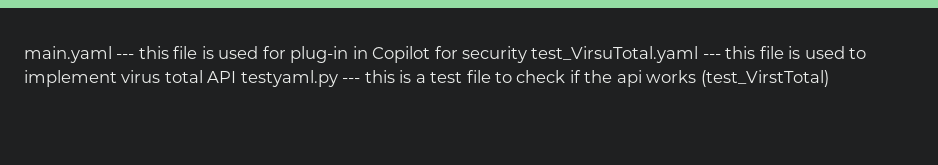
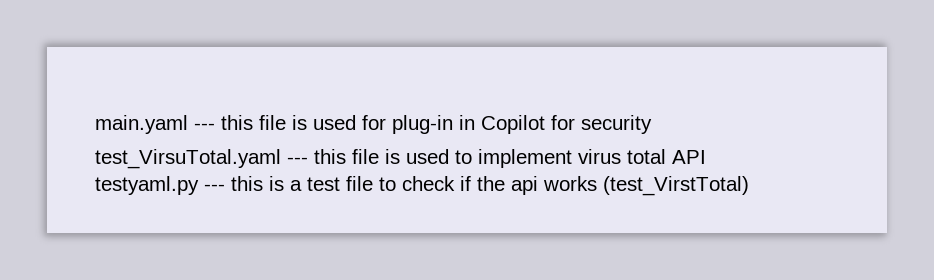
(528, 54) none -> (652, 124) //
(237, 77) none -> (706, 157) //

